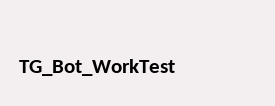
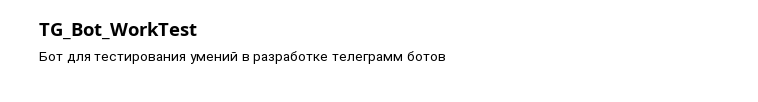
(175, 67) none -> [39,51,446,64] // Бот для тестирования умений в разработке телеграмм ботов

